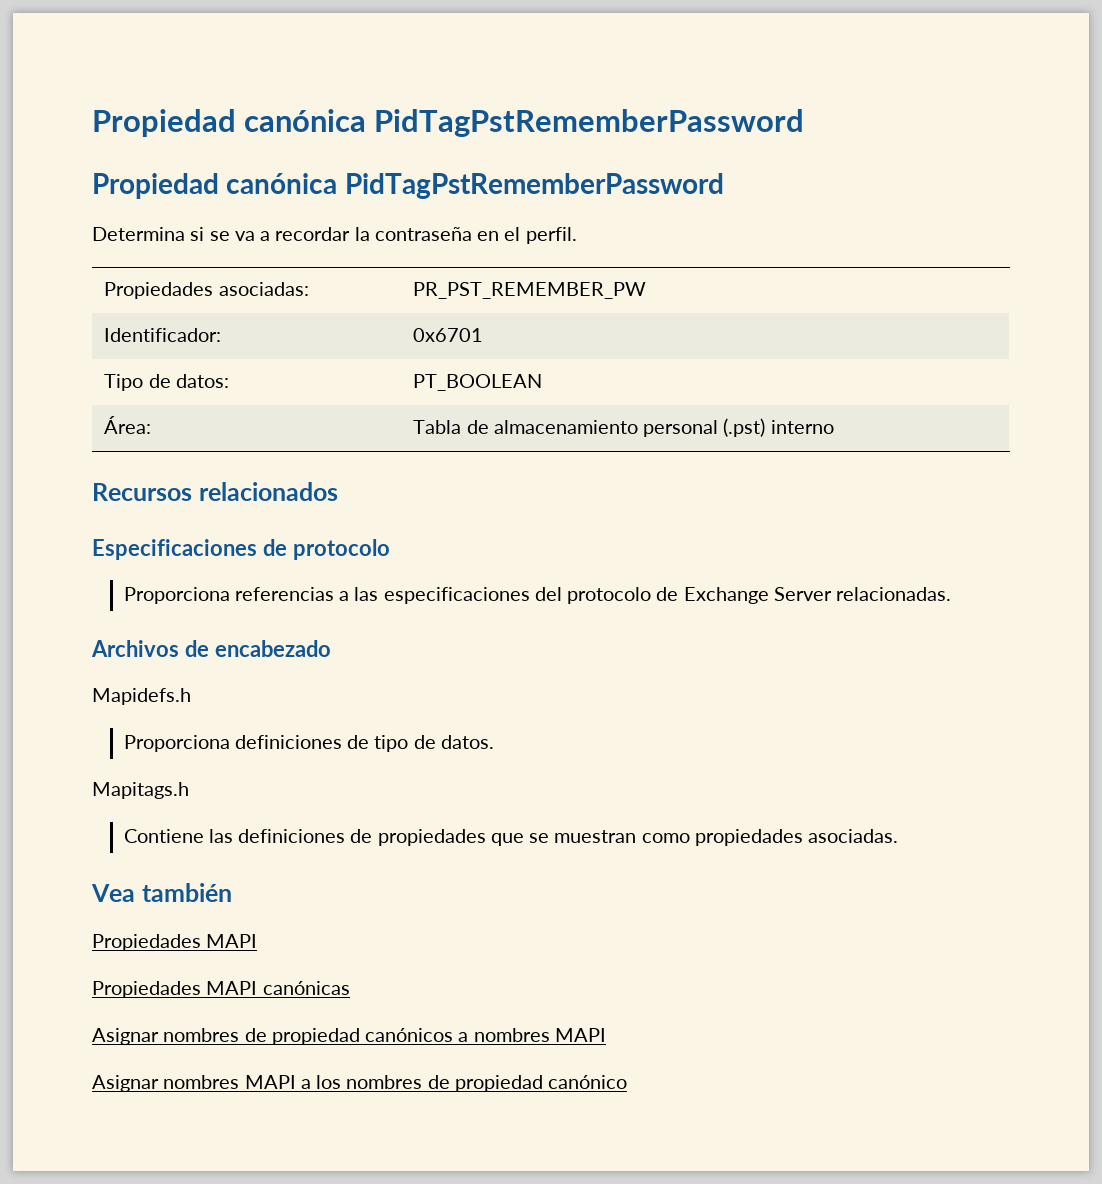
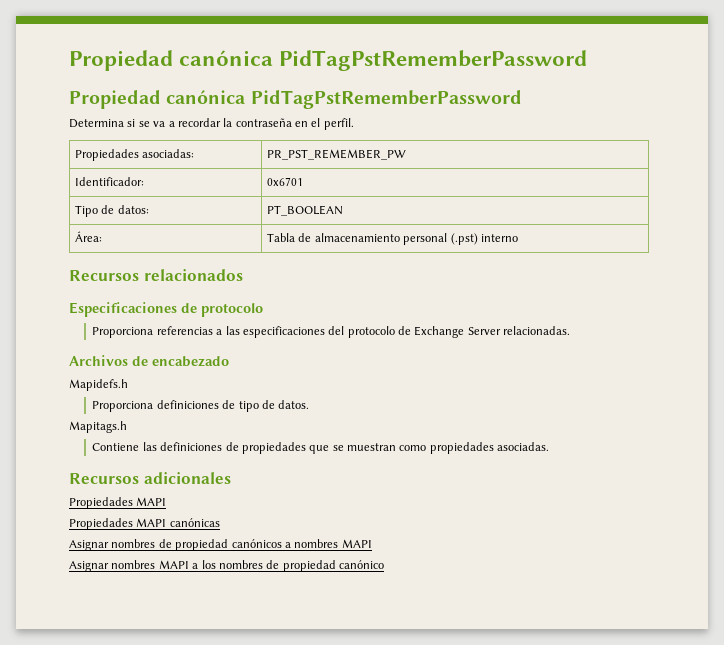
[91,883,232,902] Vea también -> [69,472,231,484] Recursos adicionales

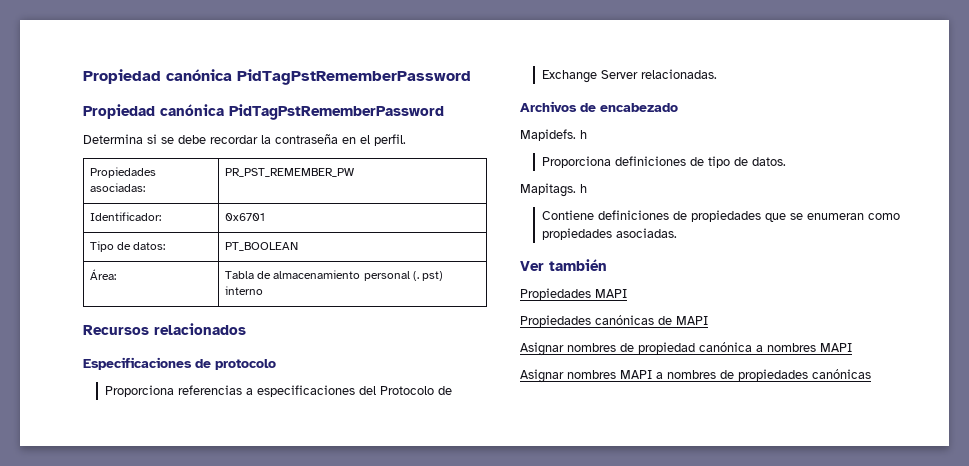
[153,121,175,127] va a -> [178,135,206,144] debe
[450,233,478,245] (.pst) -> [412,271,443,281] (. pst)
[225,326,240,335] las -> (253, 391) none
[347,326,395,338] protocolo -> [379,386,434,395] Protocolo
[69,379,128,391] Mapidefs.h -> [520,129,587,141] Mapidefs. h
[69,421,127,433] Mapitags.h -> [520,183,587,197] Mapitags. h
[142,442,157,451] las -> (594, 215) none
[347,443,397,451] muestran -> [806,213,864,220] enumeran
[69,472,231,484] Recursos adicionales -> [520,259,607,271] Ver también
[136,518,220,527] MAPI canónicas -> [595,315,708,325] canónicas de MAPI
[231,539,282,548] canónicos -> [699,342,752,352] canónica
[201,560,384,572] los nombres de propiedad canónico -> [667,369,871,381] nombres de propiedades canónicas

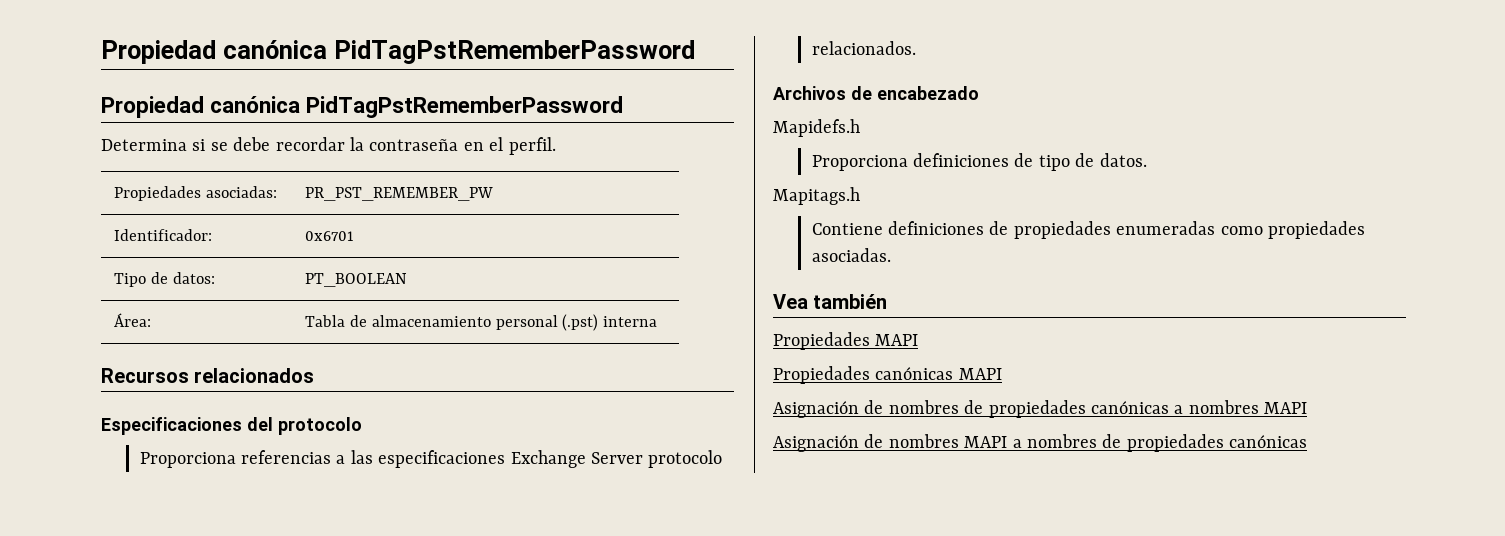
[412,271,443,281] [225,286,264,295] (. pst) interno -> [562,314,658,331] (.pst) interna
[195,359,211,368] de -> [246,417,273,431] del
[256,385,452,397] [541,69,717,83] especificaciones del Protocolo de Exchange Server relacionadas. -> [350,450,723,468] [811,41,916,55] las especificaciones Exchange Server protocolo relacionados.
[520,129,587,141] Mapidefs. h -> [773,119,860,137] Mapidefs.h
[520,183,587,197] Mapitags. h -> [773,187,860,205] Mapitags.h
[764,213,864,222] que se enumeran -> [1116,221,1216,235] enumeradas
[520,261,544,271] Ver -> [773,294,808,309] Vea
[658,316,708,325] [520,342,752,356] de MAPI // Asignar nombres de propiedad canónica -> [958,368,1002,380] [773,400,1169,418] MAPI // Asignación de nombres de propiedades canónicas
[520,369,564,383] Asignar -> [773,434,884,452] Asignación de

